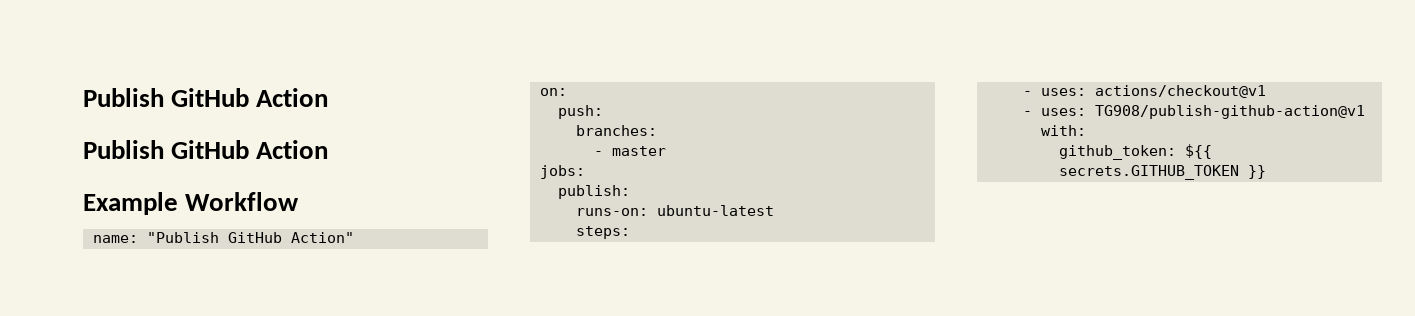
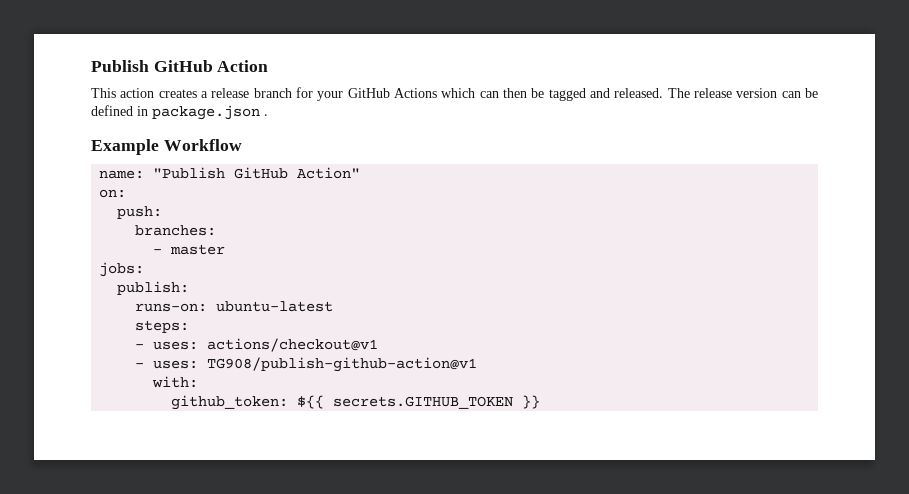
[83,88,329,107] [83,140,329,159] Publish GitHub Action // Publish GitHub Action -> [91,60,269,72] [91,87,819,101] [91,105,268,120] Publish GitHub Action // This action creates a release branch for your GitHub Actions which can then be tagged and released. The release version can be defined in package.json .

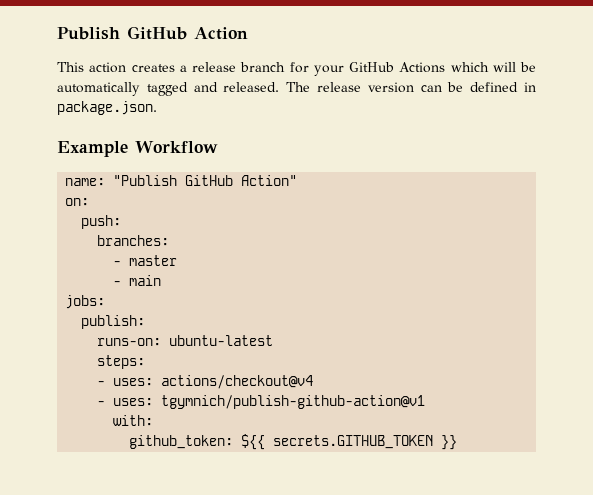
[479,88,545,98] can then be -> [492,62,536,72] [57,82,140,96] will be automatically
[152,105,268,120] package.json . -> [57,101,157,115] package.json.
(226, 249) none -> [113,275,162,286] // - main
[207,338,379,352] [135,357,478,372] actions/checkout@v1 // - uses: TG908/publish-github-action@v1 -> [161,375,314,389] [97,395,426,409] actions/checkout@v4 // - uses: tgymnich/publish-github-action@v1

